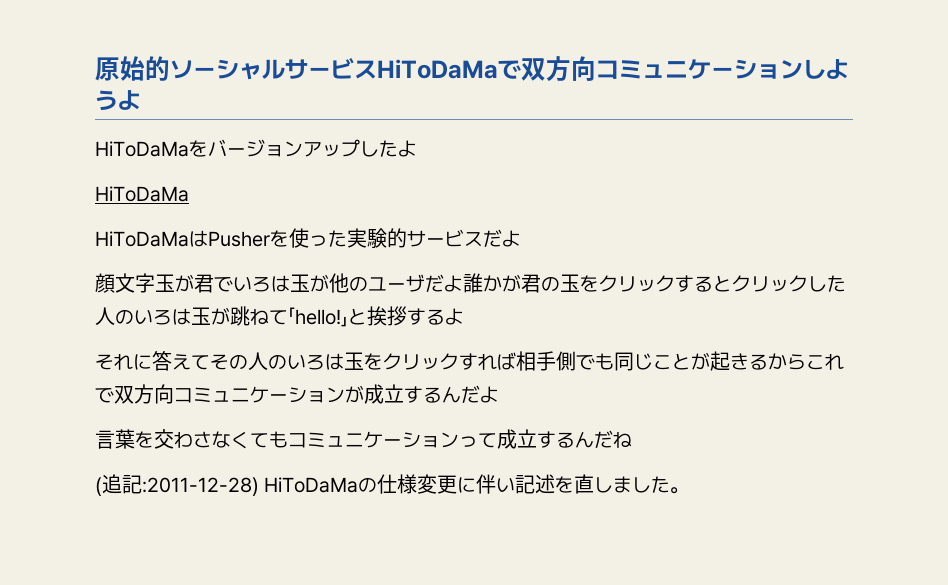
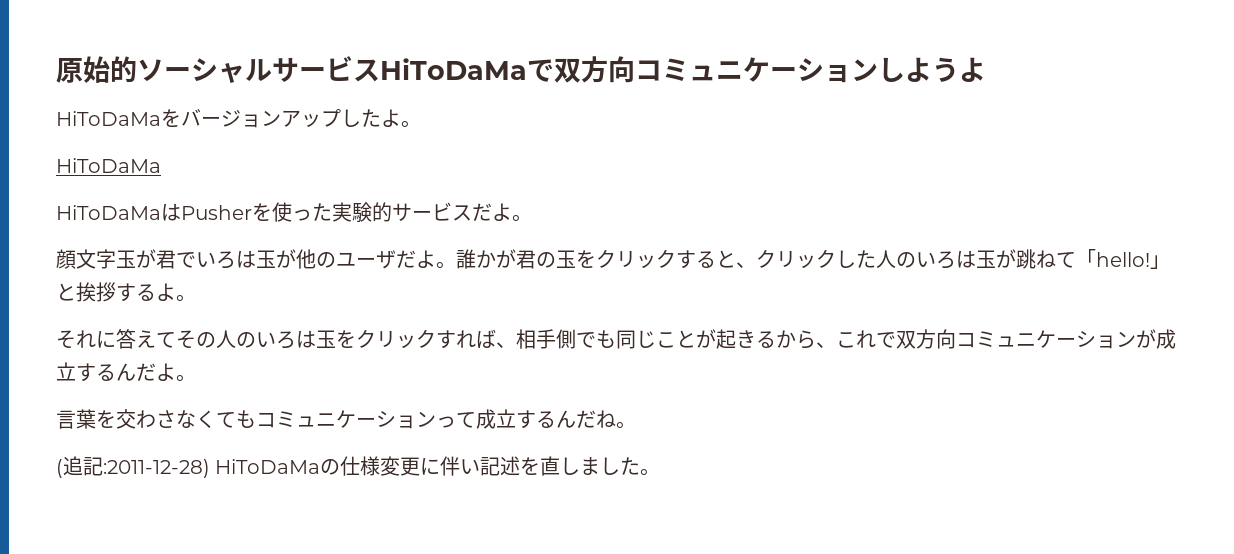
(417, 148) none -> [401,120,421,128] 。
(521, 238) none -> [512,214,532,222] 。
(463, 283) none -> [436,261,456,269] 。
(732, 283) none -> [736,262,756,268] 、
(464, 316) none -> [176,294,196,302] 。
(516, 361) none -> [496,342,516,348] 、
(806, 362) none -> [816,342,836,348] 、
(499, 394) none -> [176,374,196,382] 。
(632, 440) none -> [616,421,636,429] 。

